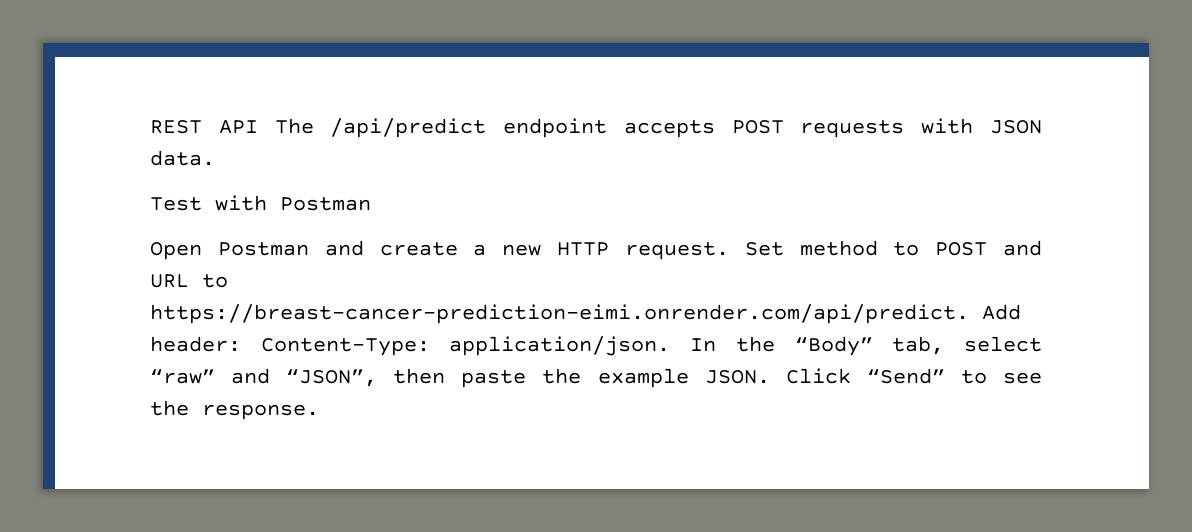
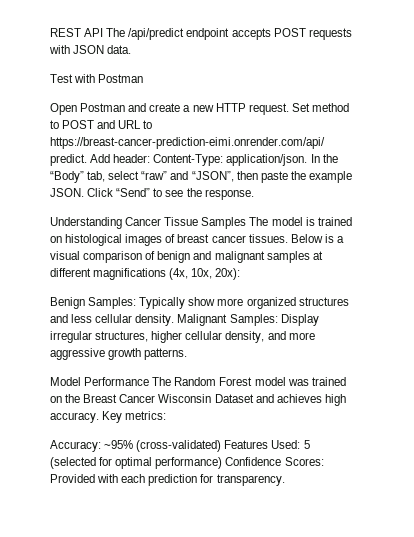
(319, 412) none -> [50,217,352,229] [50,234,344,246] [50,251,323,263] [50,268,241,280] [50,297,349,309] [50,314,319,326] [50,331,315,343] [50,348,188,360] [50,377,346,386] [50,394,346,406] [50,411,167,423] [50,440,310,452] [50,457,324,469] [50,474,285,486] // Understanding Cancer Tissue Samples The model is trained on histological images of breast cancer tissues. Below is a visual comparison of benign and malignant samples at different magnifications (4x, 10x, 20x): // Benign Samples: Typically show more organized structures and less cellular density. Malignant Samples: Display irregular structures, higher cellular density, and more aggressive growth patterns. // Model Performance The Random Forest model was trained on the Breast Cancer Wisconsin Dataset and achieves high accuracy. Key metrics: // Accuracy: ~95% (cross-validated) Features Used: 5 (selected for optimal performance) Confidence Scores: Provided with each prediction for transparency.

